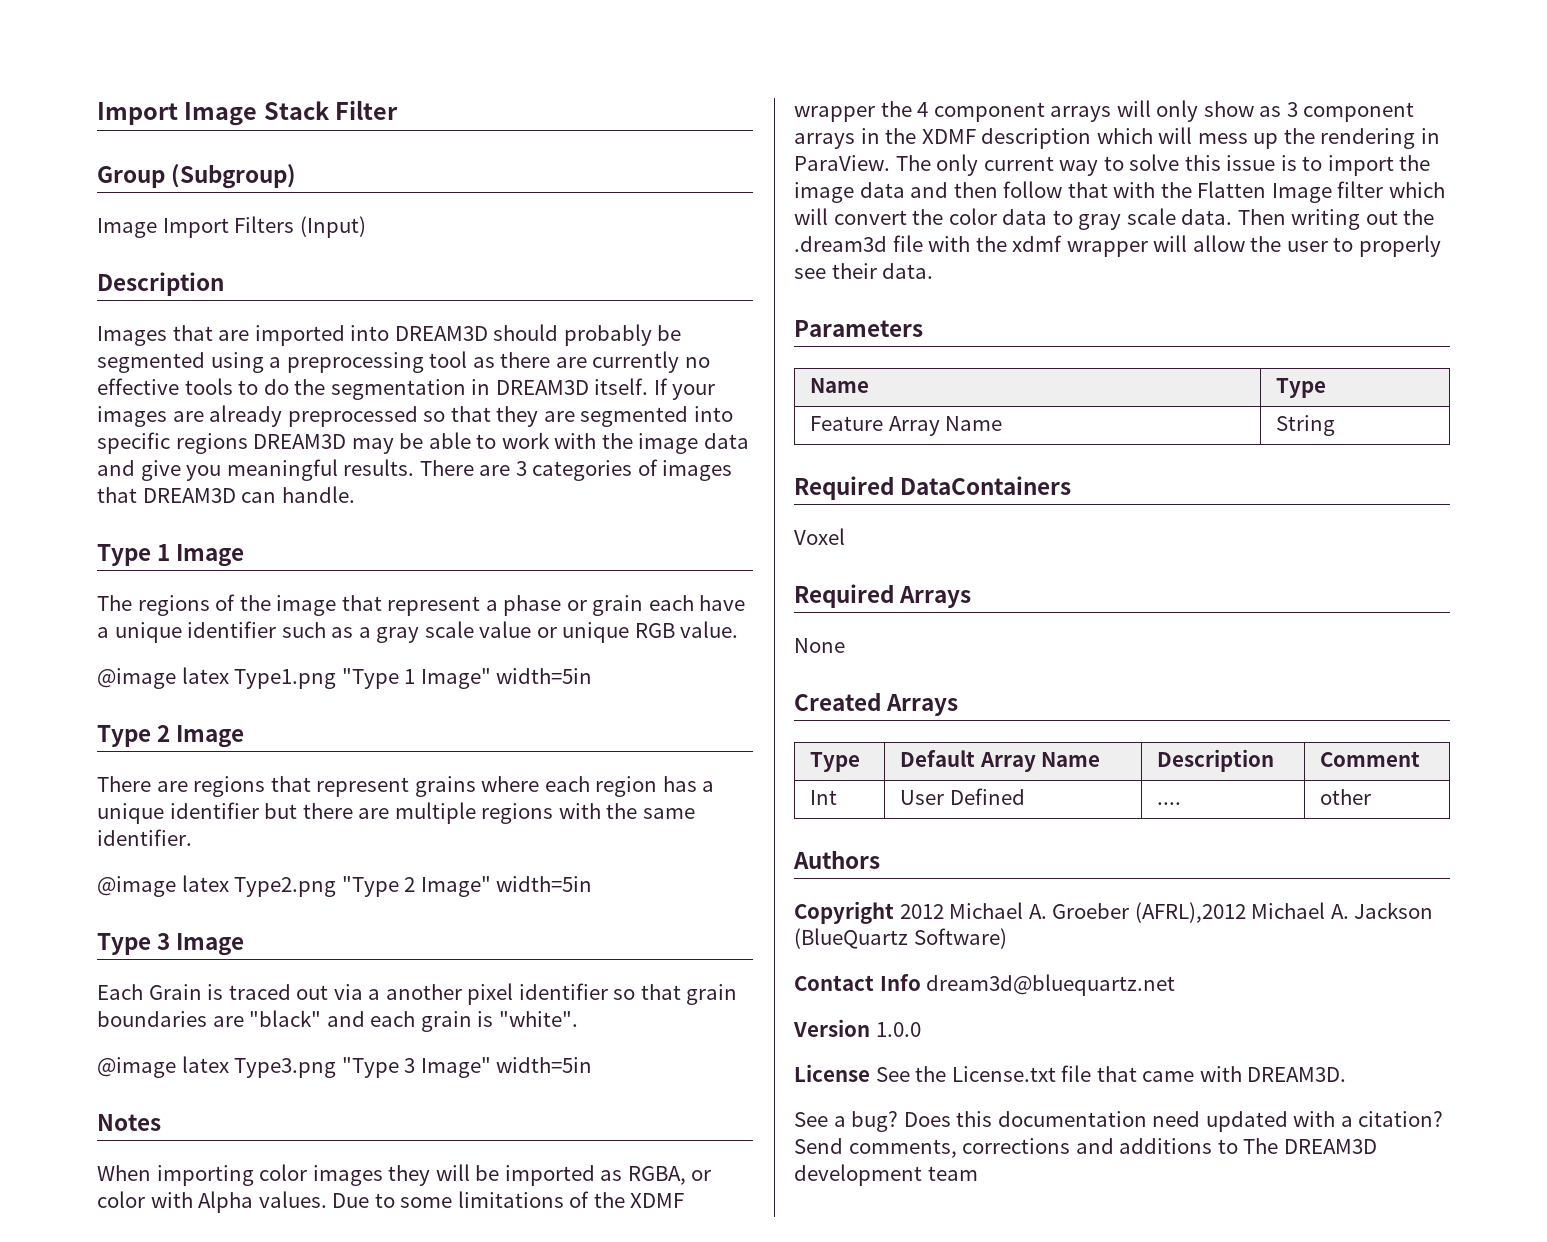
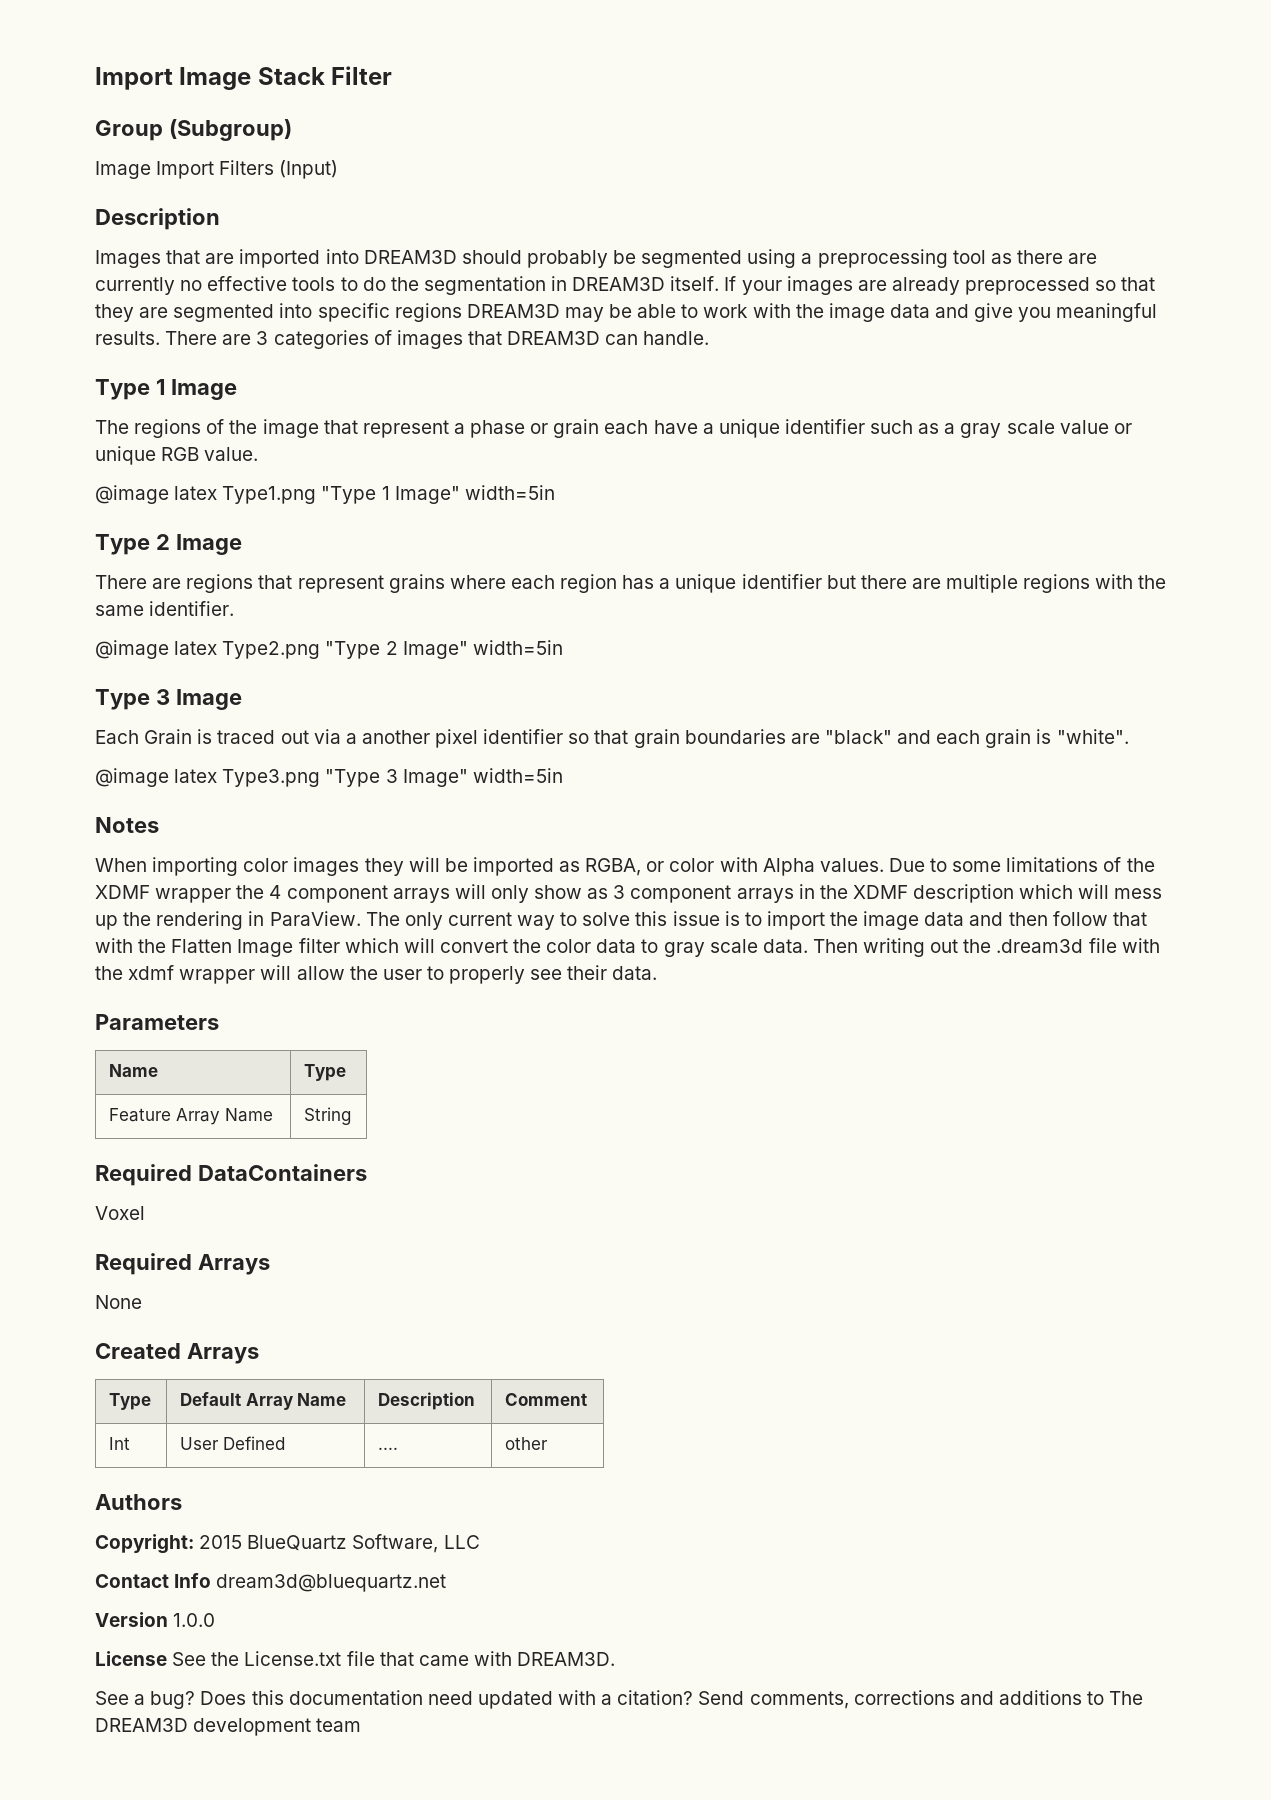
[794,901,1434,924] [794,928,1007,949] Copyright 2012 Michael A. Groeber (AFRL),2012 Michael A. Jackson (BlueQuartz Software) -> [95,1534,480,1554] Copyright: 2015 BlueQuartz Software, LLC

